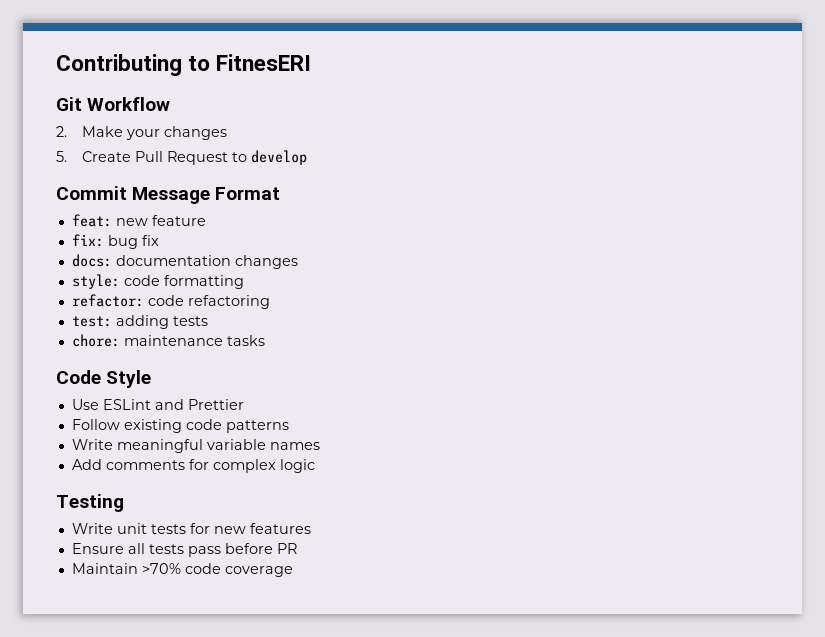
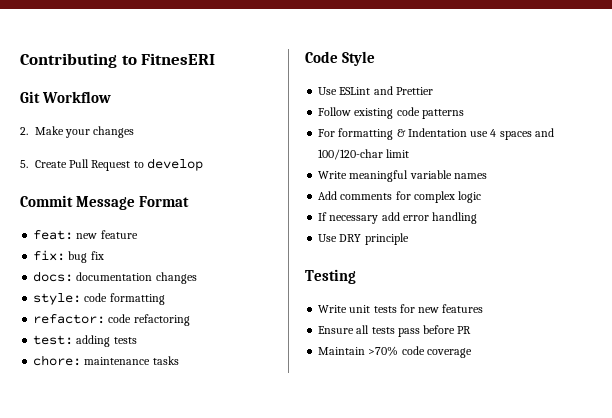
(289, 426) none -> [318,128,554,140] [318,149,410,160] // For formatting & Indentation use 4 spaces and 100/120-char limit
(315, 466) none -> [318,212,478,224] [318,233,409,245] // If necessary add error handling // Use DRY principle

